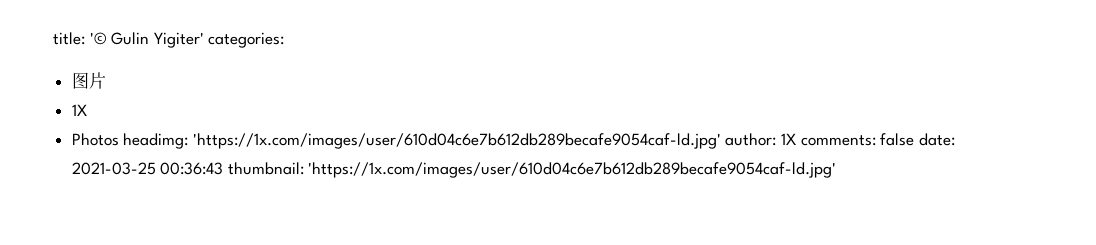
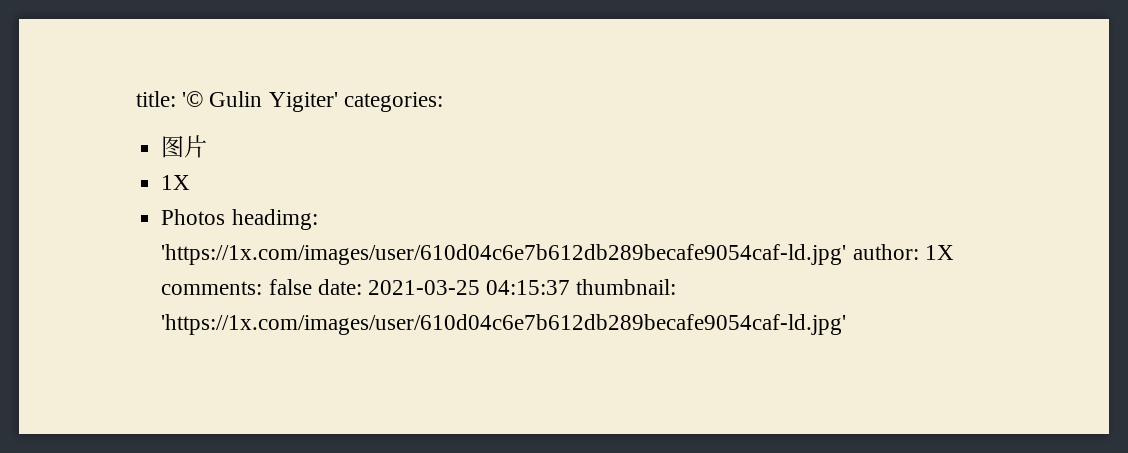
[160,162,224,175] 00:36:43 -> [486,280,571,295] 04:15:37

